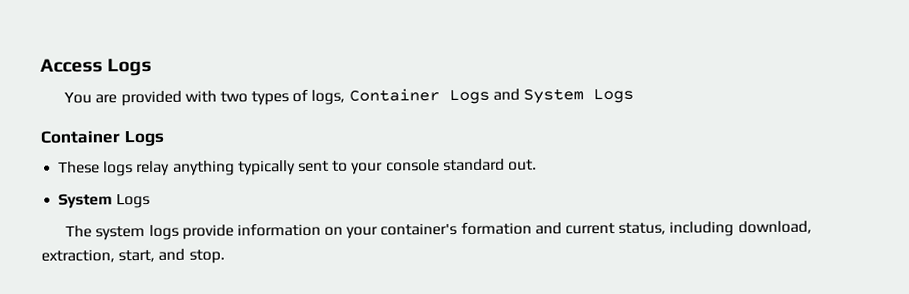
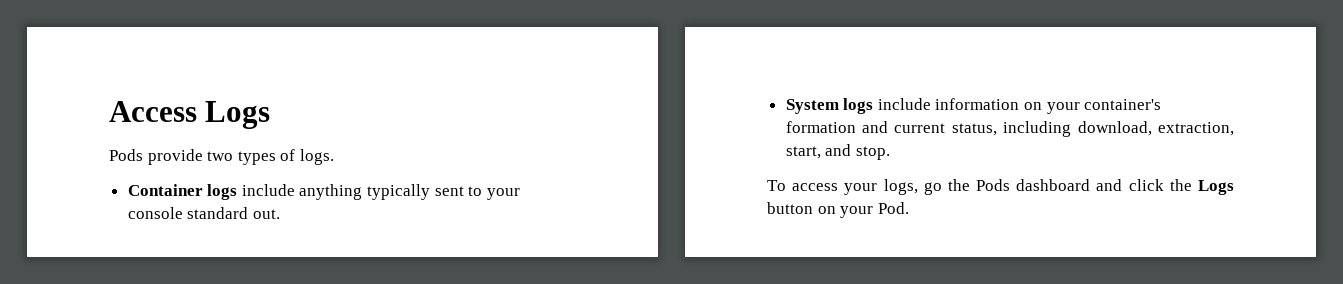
[64,88,635,107] [40,129,164,147] [58,160,171,177] You are provided with two types of logs, Container Logs and System Logs // Container Logs // These logs relay -> [109,149,334,165] [127,184,295,200] Pods provide two types of logs. // Container logs include
[116,192,151,209] [65,224,234,241] Logs // The system logs provide -> [843,98,931,114] logs include
(225, 256) none -> [767,179,1234,195] [767,202,909,218] // To access your logs, go the Pods dashboard and click the Logs button on your Pod.

